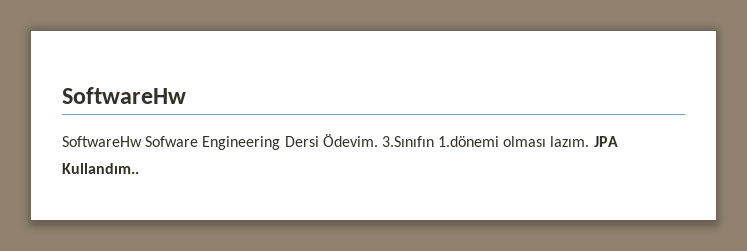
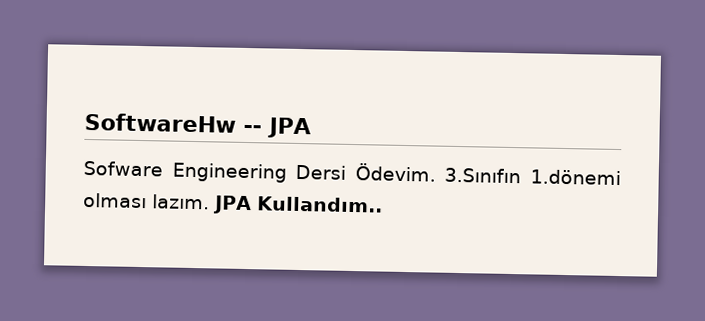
[62,87,186,104] [62,136,142,147] SoftwareHw // SoftwareHw -> [84,112,311,139] SoftwareHw -- JPA //

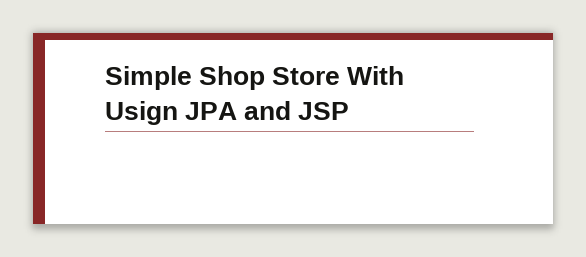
[84,112,311,139] [83,160,621,186] [83,192,383,215] SoftwareHw -- JPA // Sofware Engineering Dersi Ödevim. 3.Sınıfın 1.dönemi olması lazım. JPA Kullandım.. -> [105,66,405,90] [105,101,350,125] Simple Shop Store With Usign JPA and JSP

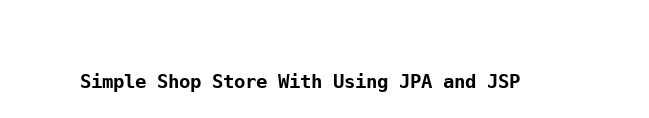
[105,101,178,125] Usign -> [333,73,388,92] Using

